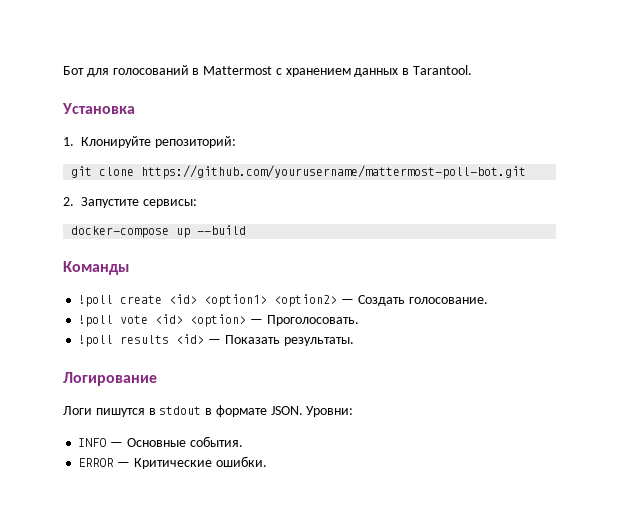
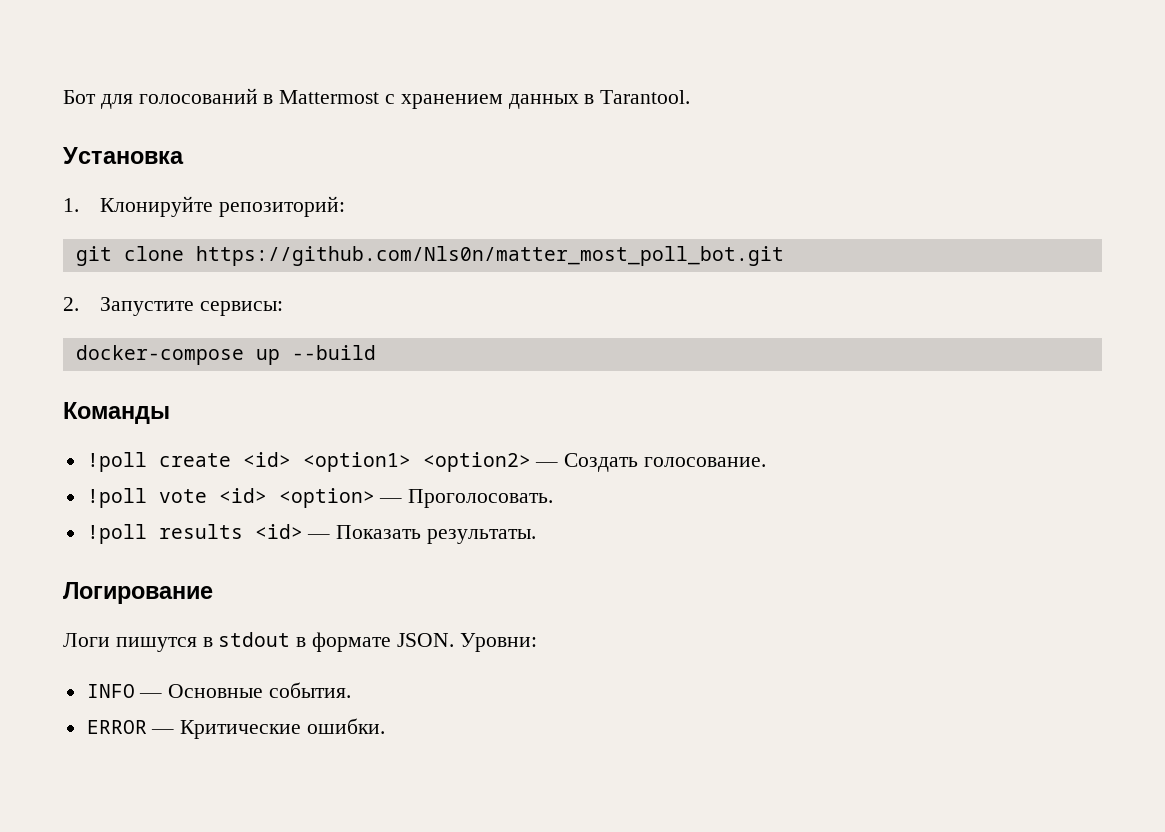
[141,165,527,179] https://github.com/yourusername/mattermost-poll-bot.git -> [195,246,784,266] https://github.com/Nls0n/matter_most_poll_bot.git

